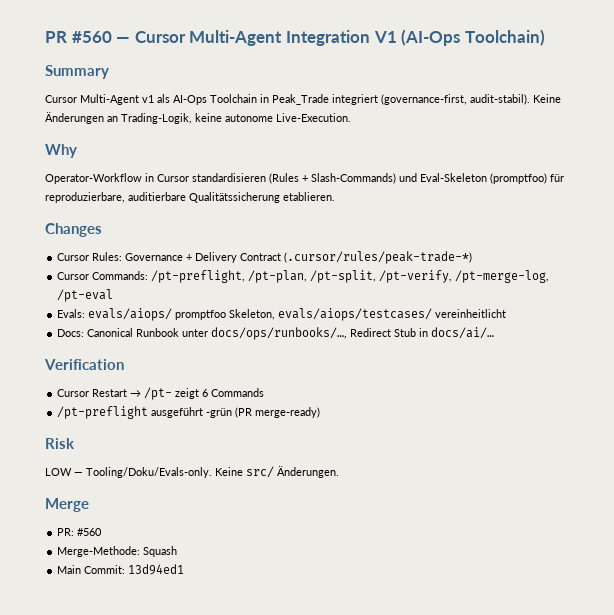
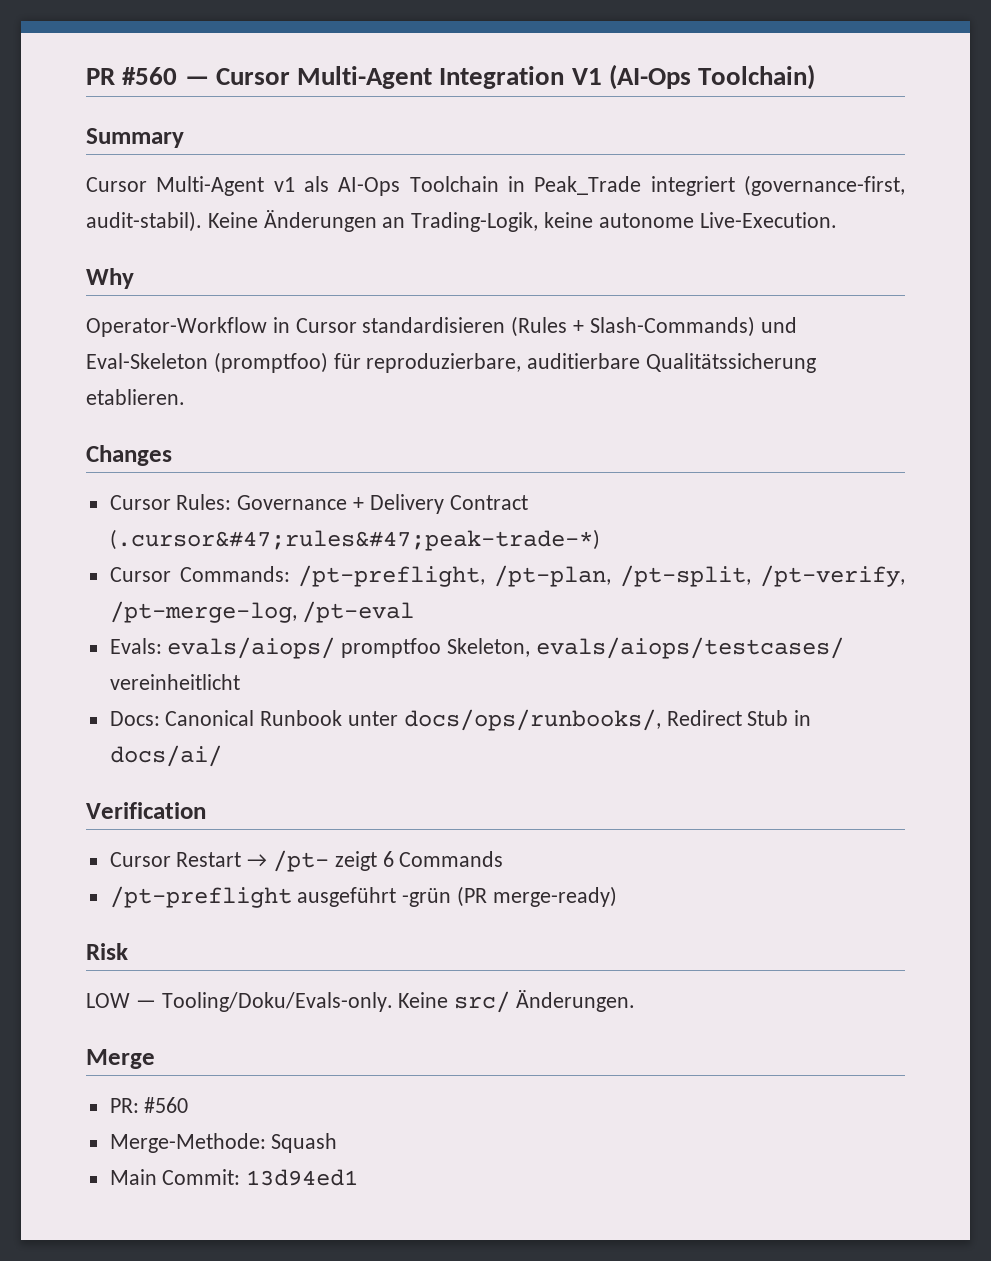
[284,251,473,264] (.cursor/rules/peak-trade-*) -> [109,529,600,551] (.cursor&#47;rules&#47;peak-trade-*)
[211,327,348,340] docs/ops/runbooks/…, -> [403,709,661,731] docs/ops/runbooks/,
[431,327,495,339] docs/ai/… -> [109,745,222,767] docs/ai/

